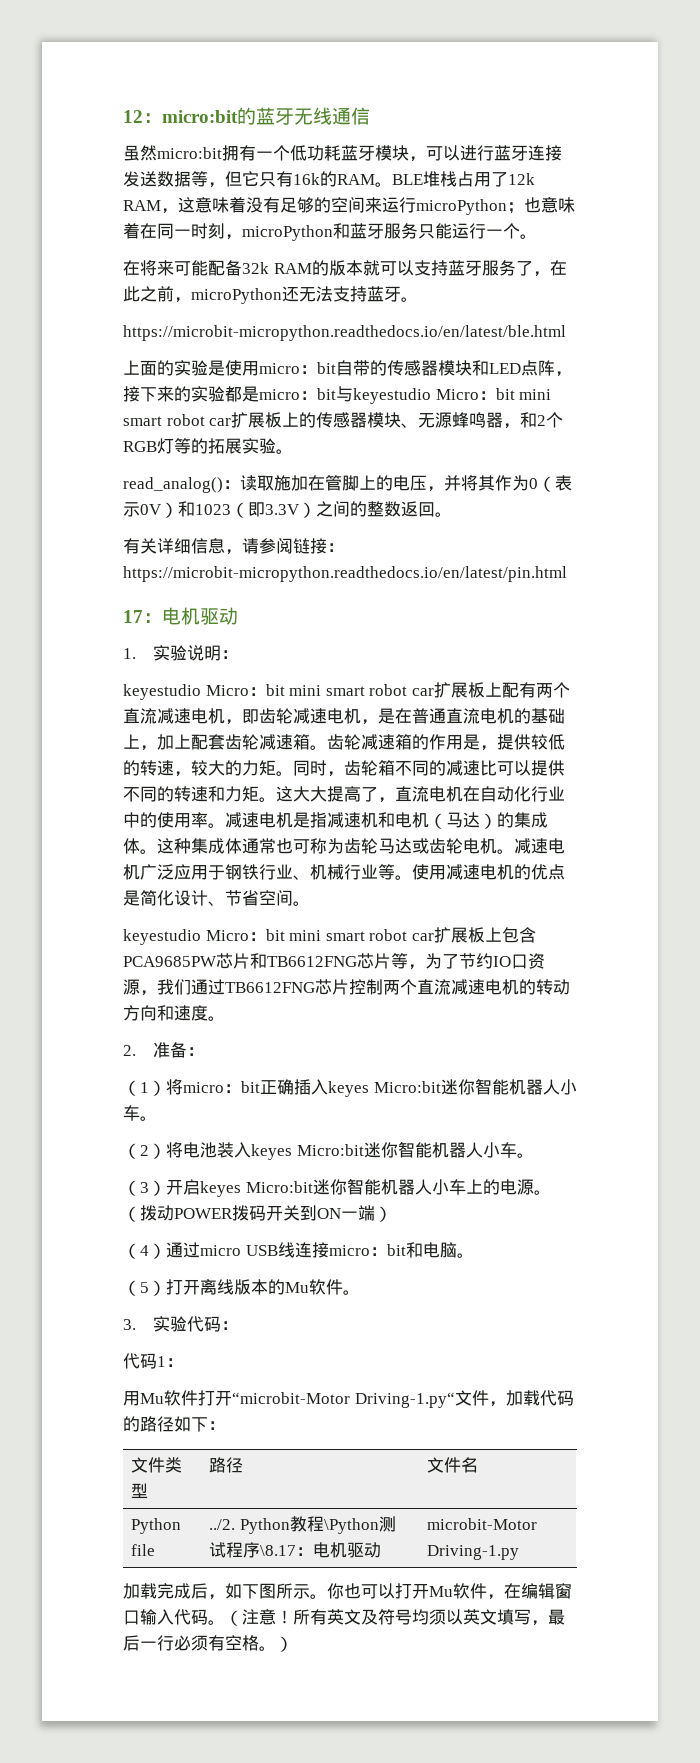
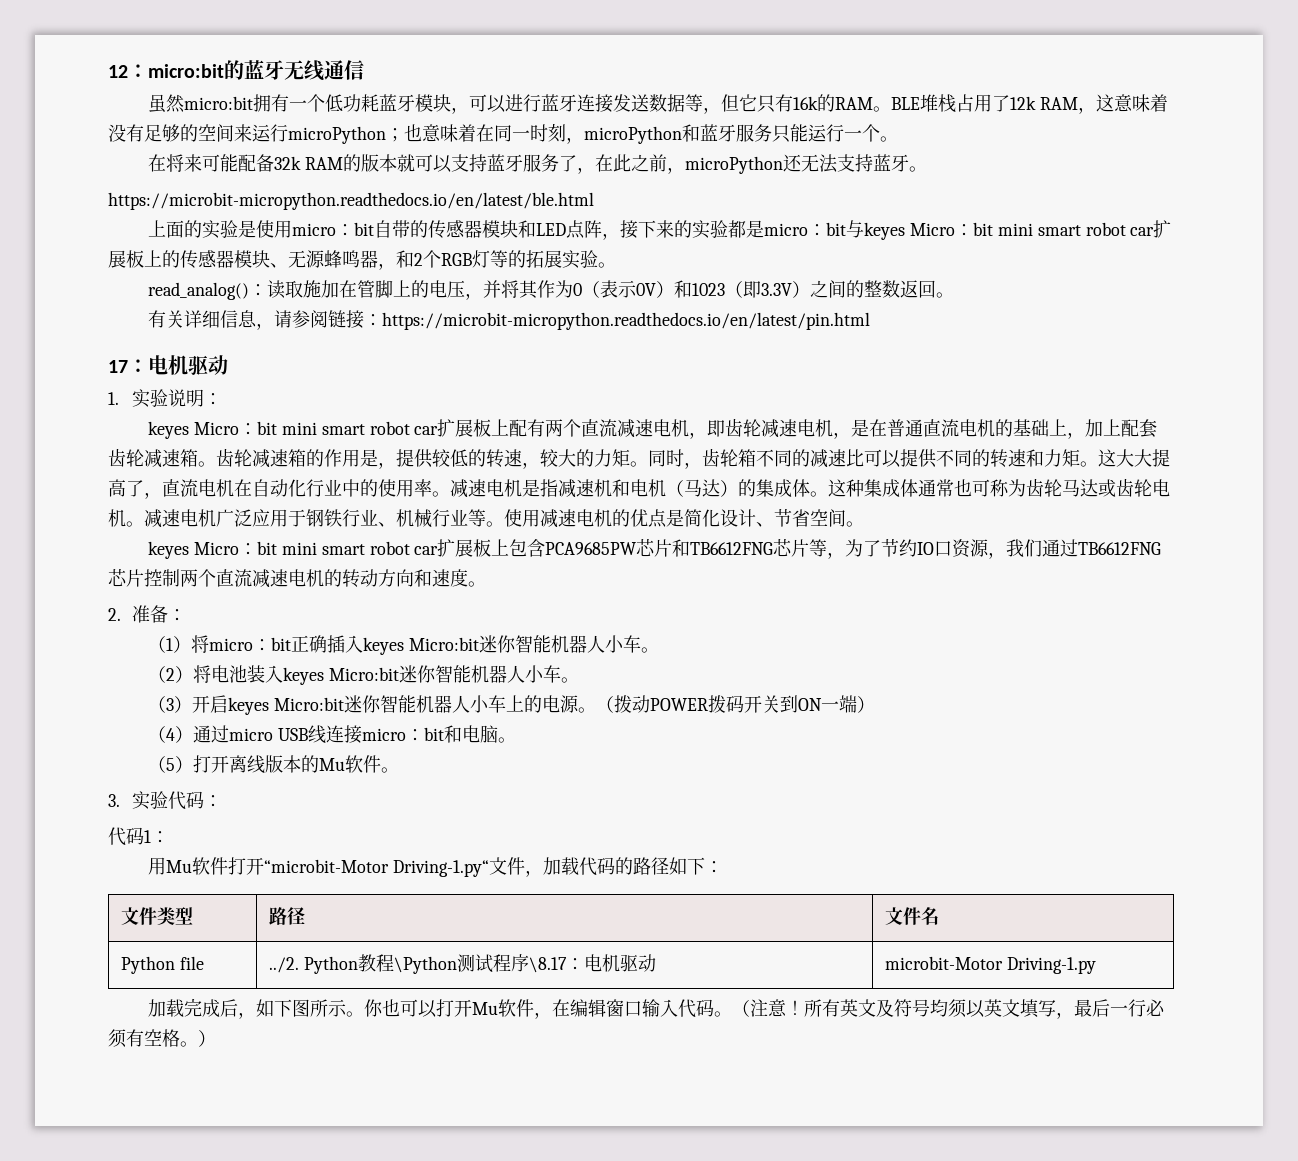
[353,388,431,404] keyestudio -> [864,222,906,240] keyes
[123,684,201,700] keyestudio -> [148,421,190,439] keyes
[123,929,201,945] keyestudio -> [148,541,190,559] keyes

